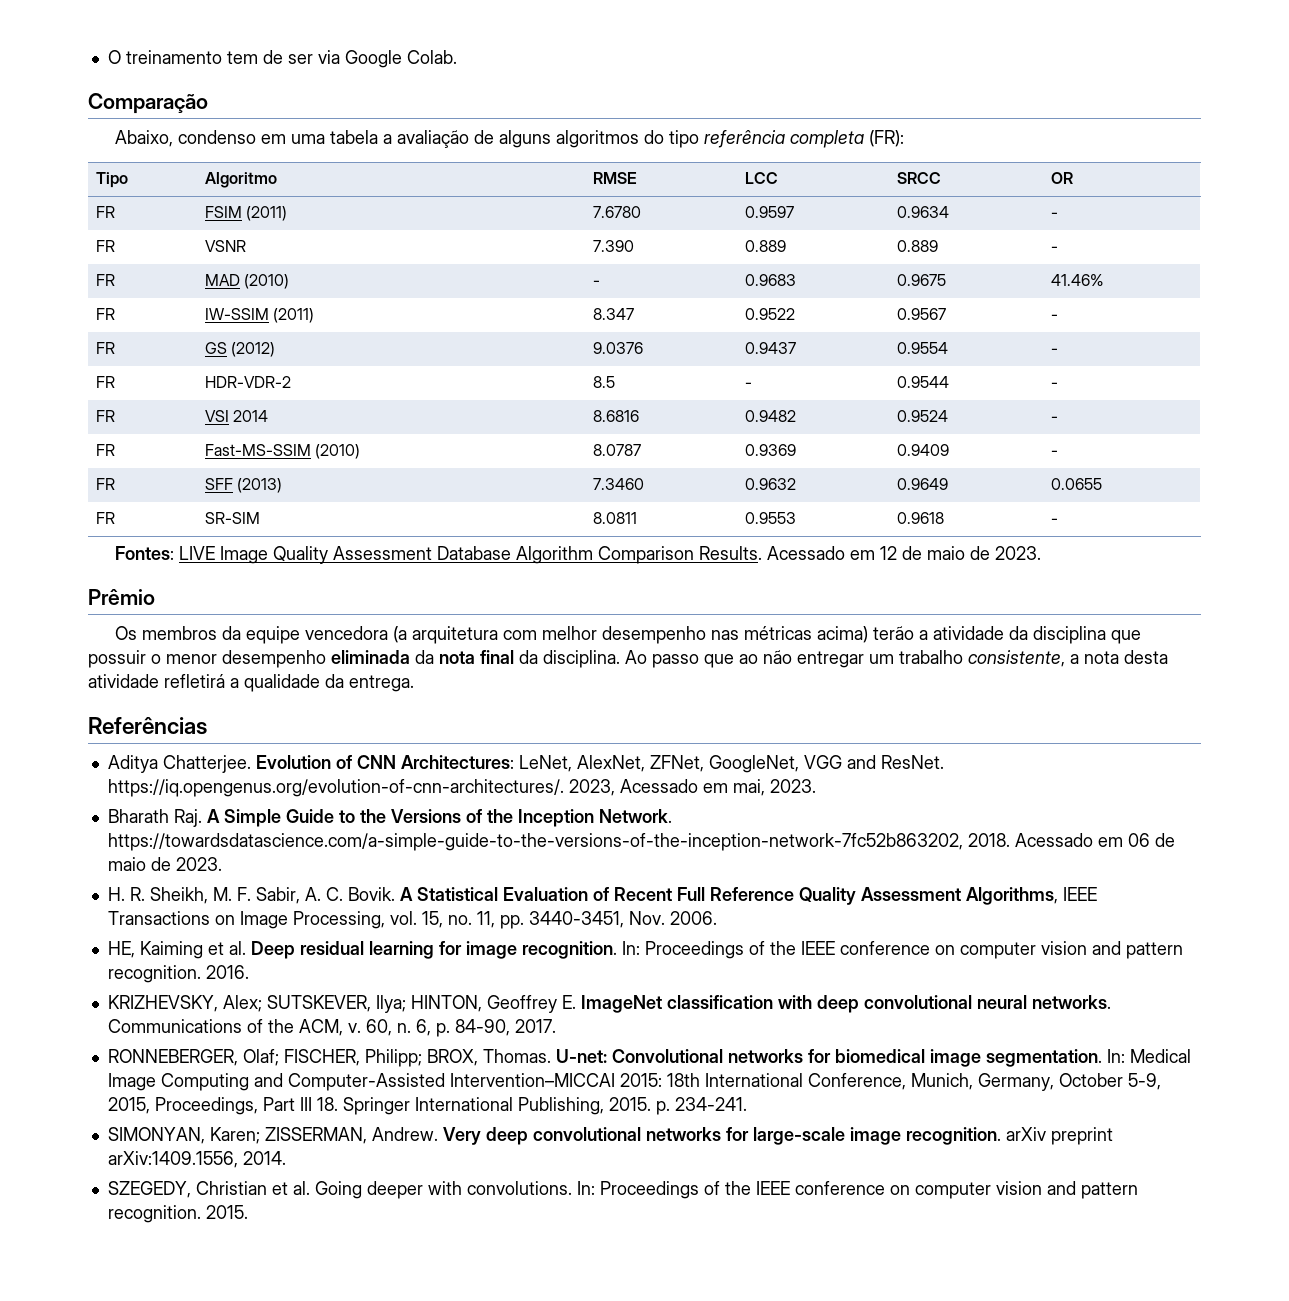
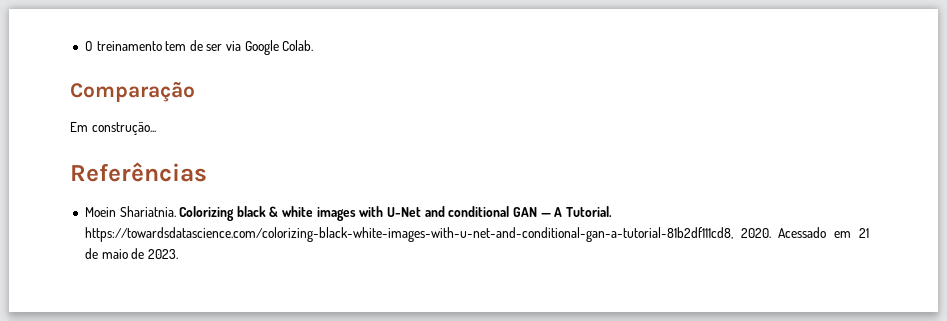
[114,130,904,148] [95,172,128,188] [204,172,277,188] [592,172,637,184] [744,172,778,184] [896,172,941,184] [1050,172,1073,184] [95,206,115,218] [204,206,288,221] [592,206,641,218] [744,206,794,218] [896,206,949,218] [1050,212,1058,218] [95,240,115,252] [204,240,246,252] [592,240,634,252] [744,240,786,252] [896,240,938,252] [1050,246,1058,252] [95,274,115,286] [204,274,290,289] [592,280,600,286] [744,274,796,286] [896,274,946,286] [1050,274,1104,286] [95,308,115,320] [204,308,315,323] [592,308,634,320] [744,308,795,320] [896,308,946,320] [1050,314,1058,320] [95,342,115,354] [204,342,276,357] [592,342,643,354] [744,342,796,354] [896,342,948,354] [1050,348,1058,354] [95,376,115,388] [204,376,291,388] [592,376,615,388] [744,382,752,388] [896,376,949,388] [1050,382,1058,388] [95,410,115,422] [204,410,269,422] [592,410,639,422] [744,410,796,422] [896,410,948,422] [1050,416,1058,422] [95,444,115,456] [204,444,361,459] [592,444,641,456] [744,444,796,456] [896,444,949,456] [1050,450,1058,456] [95,478,115,490] [204,478,283,493] [592,478,644,490] [744,478,796,490] [896,478,948,490] [1050,478,1102,490] [95,512,115,524] [204,512,260,524] [592,512,637,524] [744,512,796,524] [896,512,944,524] [1050,518,1058,524] [114,546,1041,564] [88,589,155,605] [114,626,1141,644] [88,650,1168,668] [88,674,414,692] [88,717,207,735] [107,755,944,773] [107,779,816,797] [107,809,672,827] [107,833,1175,851] [107,857,222,871] [107,887,1097,905] [107,911,717,929] [107,941,1183,959] [107,965,249,983] [107,995,1111,1013] [107,1019,556,1037] [107,1049,1191,1067] [107,1073,1161,1091] [107,1097,747,1115] [107,1127,1113,1145] [107,1151,286,1168] [107,1181,1138,1199] [107,1205,248,1223] Abaixo, condenso em uma tabela a avaliação de alguns algoritmos do tipo referência completa (FR): // Tipo | Algoritmo | RMSE | LCC | SRCC | OR // FR | FSIM (2011) | 7.6780 | 0.9597 | 0.9634 | - // FR | VSNR | 7.390 | 0.889 | 0.889 | - // FR | MAD (2010) | - | 0.9683 | 0.9675 | 41.46% // FR | IW-SSIM (2011) | 8.347 | 0.9522 | 0.9567 | - // FR | GS (2012) | 9.0376 | 0.9437 | 0.9554 | - // FR | HDR-VDR-2 | 8.5 | - | 0.9544 | - // FR | VSI 2014 | 8.6816 | 0.9482 | 0.9524 | - // FR | Fast-MS-SSIM (2010) | 8.0787 | 0.9369 | 0.9409 | - // FR | SFF (2013) | 7.3460 | 0.9632 | 0.9649 | 0.0655 // FR | SR-SIM | 8.0811 | 0.9553 | 0.9618 | - // Fontes: LIVE Image Quality Assessment Database Algorithm Comparison Results. Acessado em 12 de maio de 2023. // Prêmio // Os membros da equipe vencedora (a arquitetura com melhor desempenho nas métricas acima) terão a atividade da disciplina que possuir o menor desempenho eliminada da nota final da disciplina. Ao passo que ao não entregar um trabalho consistente, a nota desta atividade refletirá a qualidade da entrega. // Referências // Aditya Chatterjee. Evolution of CNN Architectures: LeNet, AlexNet, ZFNet, GoogleNet, VGG and ResNet. https://iq.opengenus.org/evolution-of-cnn-architectures/. 2023, Acessado em mai, 2023. // Bharath Raj. A Simple Guide to the Versions of the Inception Network. https://towardsdatascience.com/a-simple-guide-to-the-versions-of-the-inception-network-7fc52b863202, 2018. Acessado em 06 de maio de 2023. // H. R. Sheikh, M. F. Sabir, A. C. Bovik. A Statistical Evaluation of Recent Full Reference Quality Assessment Algorithms, IEEE Transactions on Image Processing, vol. 15, no. 11, pp. 3440-3451, Nov. 2006. // HE, Kaiming et al. Deep residual learning for image recognition. In: Proceedings of the IEEE conference on computer vision and pattern recognition. 2016. // KRIZHEVSKY, Alex; SUTSKEVER, Ilya; HINTON, Geoffrey E. ImageNet classification with deep convolutional neural networks. Communications of the ACM, v. 60, n. 6, p. 84-90, 2017. // RONNEBERGER, Olaf; FISCHER, Philipp; BROX, Thomas. U-net: Convolutional networks for biomedical image segmentation. In: Medical Image Computing and Computer-Assisted Intervention–MICCAI 2015: 18th International Conference, Munich, Germany, October 5-9, 2015, Proceedings, Part III 18. Springer International Publishing, 2015. p. 234-241. // SIMONYAN, Karen; ZISSERMAN, Andrew. Very deep convolutional networks for large-scale image recognition. arXiv preprint arXiv:1409.1556, 2014. // SZEGEDY, Christian et al. Going deeper with convolutions. In: Proceedings of the IEEE conference on computer vision and pattern recognition. 2015. -> [70,121,156,135] [70,162,207,182] [84,206,612,221] [84,227,870,242] [84,248,178,259] Em construção... // Referências // Moein Shariatnia. Colorizing black & white images with U-Net and conditional GAN — A Tutorial. https://towardsdatascience.com/colorizing-black-white-images-with-u-net-and-conditional-gan-a-tutorial-81b2df111cd8, 2020. Acessado em 21 de maio de 2023.

